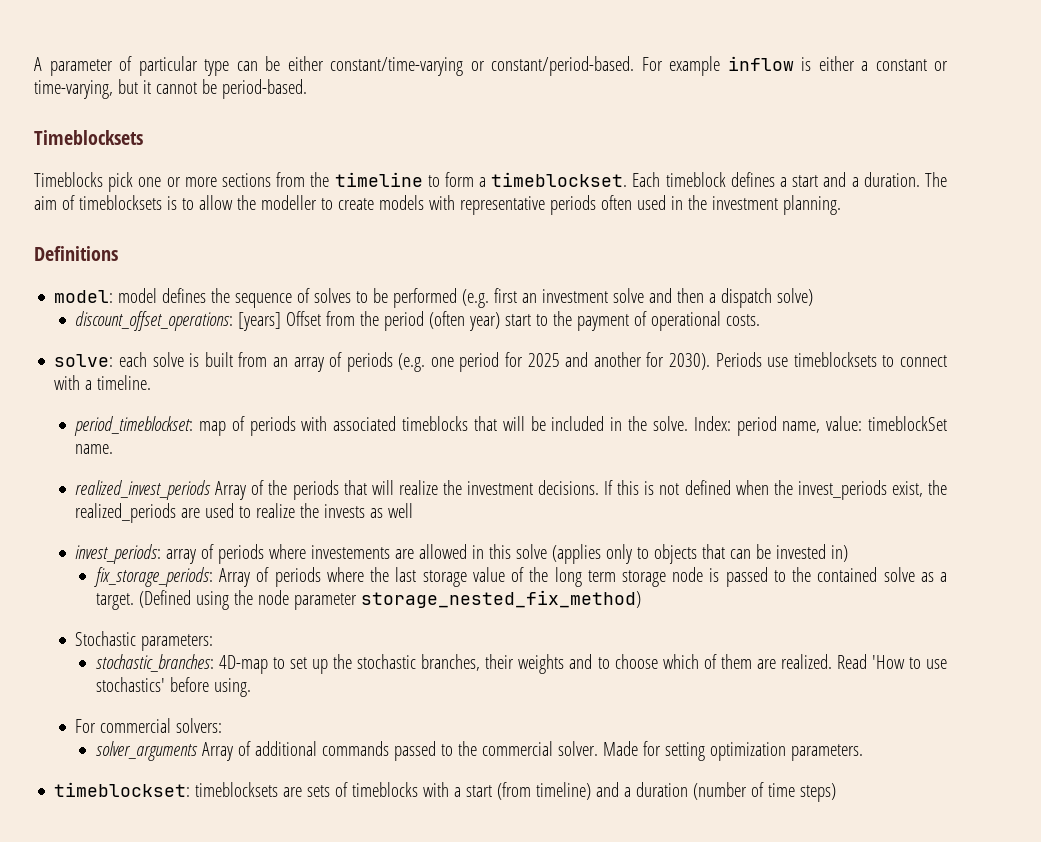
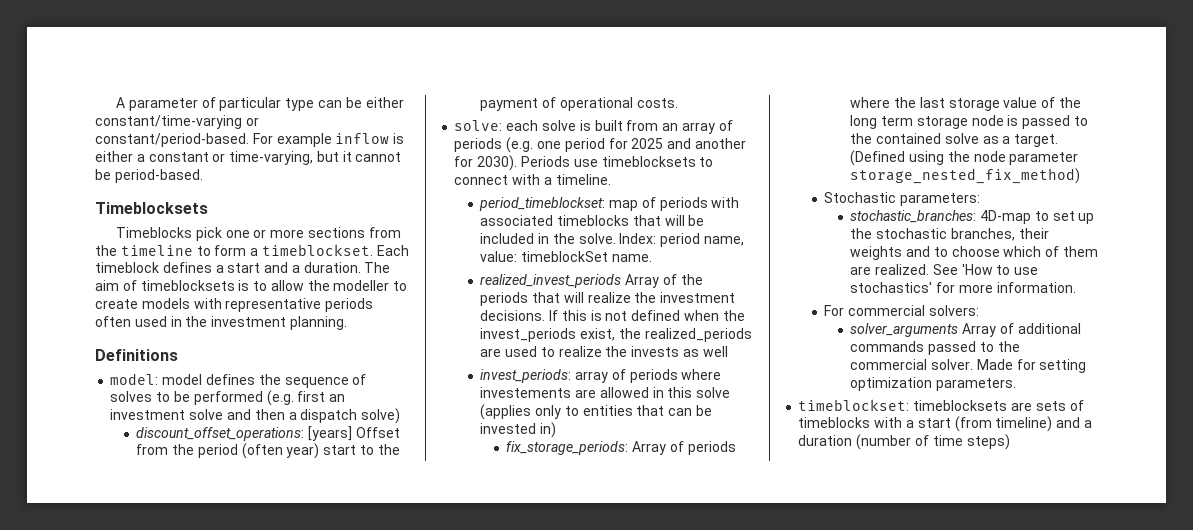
[654,544,698,564] objects -> [582,405,633,416] entities
[836,654,867,669] Read -> [932,264,958,275] See
[169,677,251,697] before using. -> [935,282,1076,293] for more information.

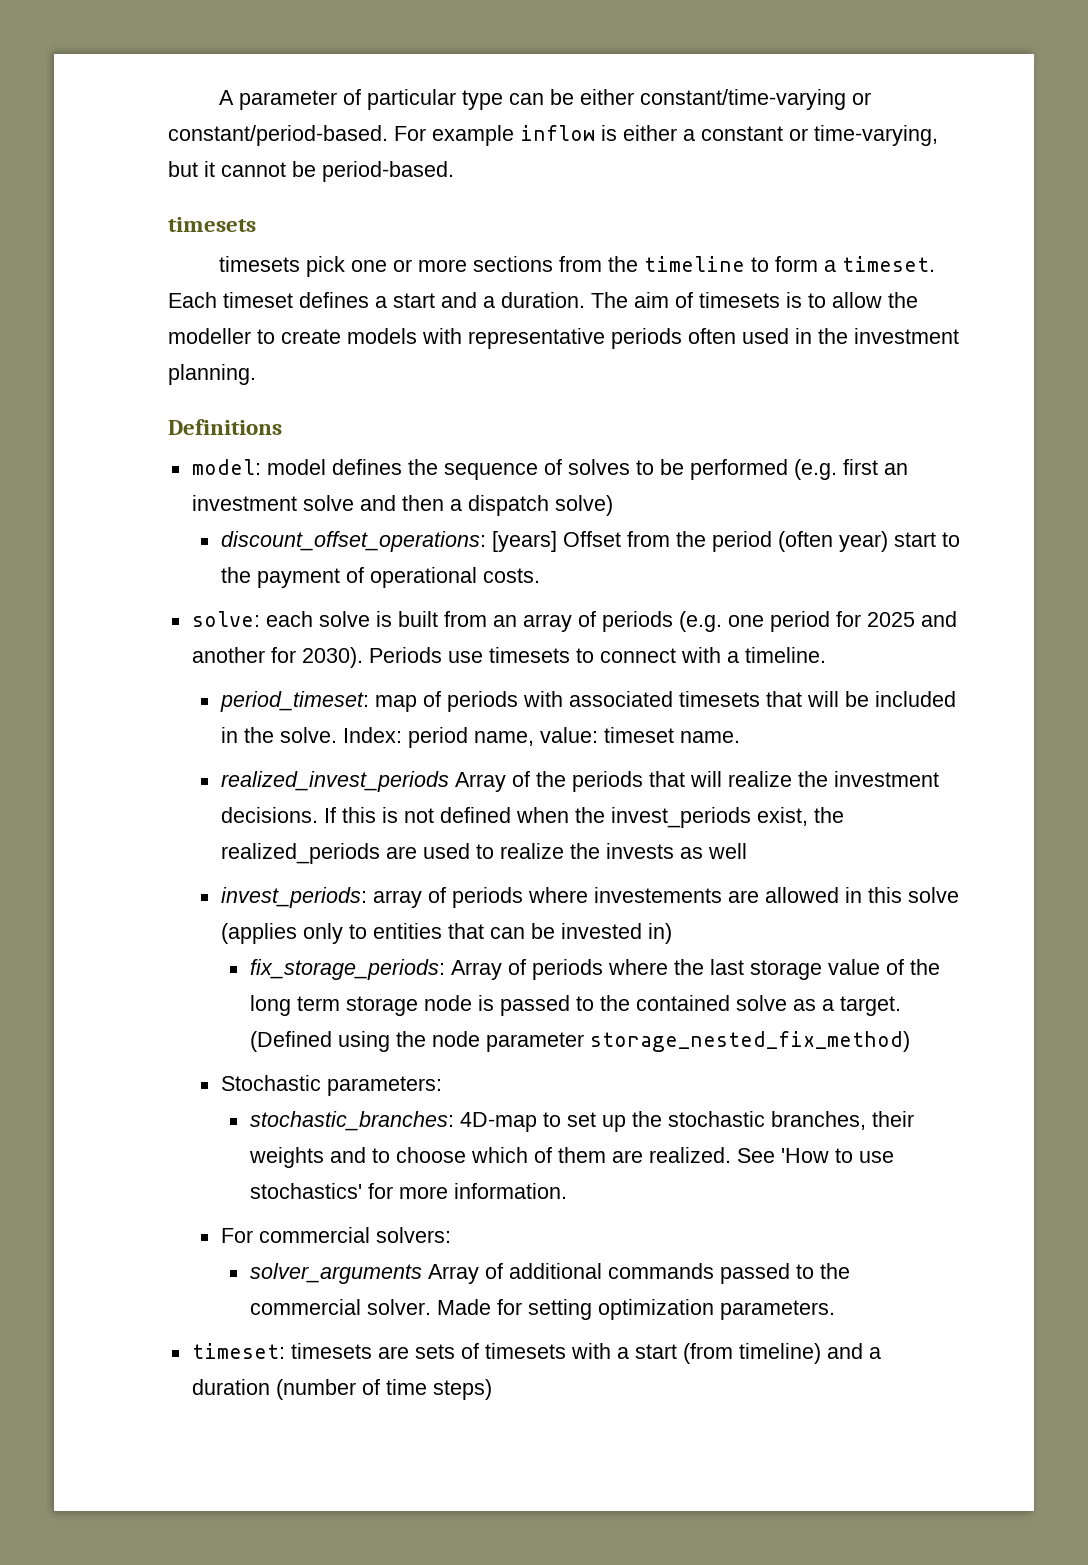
[95,202,208,214] [116,227,193,238] Timeblocksets // Timeblocks -> [168,217,256,232] [218,256,300,272] timesets // timesets
[261,244,409,256] [95,262,159,273] timeblockset. Each timeblock -> [841,256,935,272] [168,292,293,308] timeset. Each timeset
[140,280,235,291] timeblocksets -> [699,292,780,308] timesets
[601,156,696,167] timeblocksets -> [488,647,570,663] timesets
[479,197,606,211] period_timeblockset: -> [219,691,369,712] period_timeset:
[557,215,630,226] timeblocks -> [678,691,760,707] timesets
[521,251,609,262] timeblockSet -> [603,727,674,743] timeset
[798,399,1008,411] timeblockset: timeblocksets -> [191,1343,372,1359] timeset: timesets
[798,417,871,428] timeblocks -> [484,1343,566,1359] timesets

